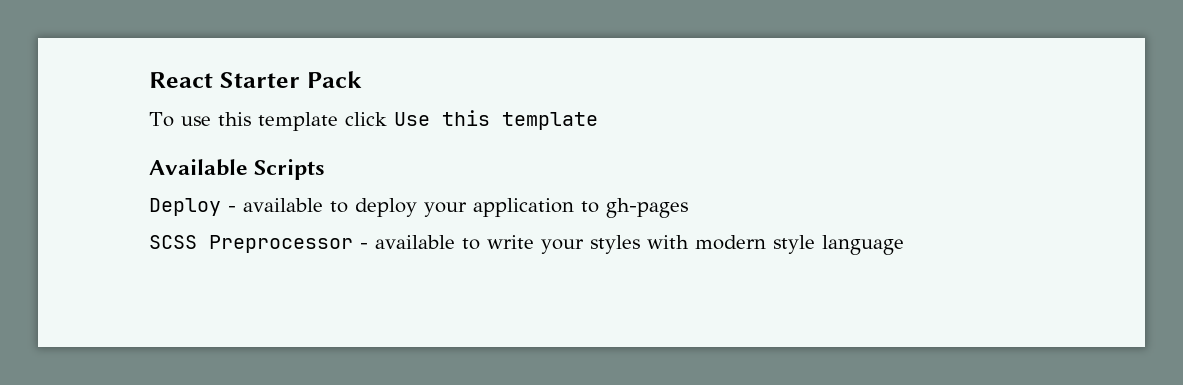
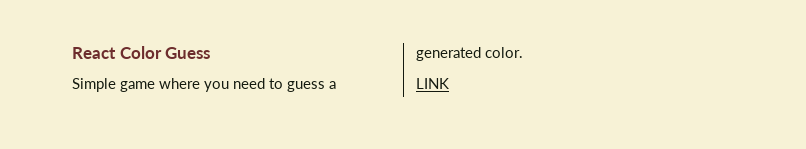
[219,71,362,88] [149,110,598,131] [149,159,326,180] [149,198,688,218] [149,235,904,255] Starter Pack // To use this template click Use this template // Available Scripts // Deploy - available to deploy your application to gh-pages // SCSS Preprocessor - available to write your styles with modern style language -> [119,46,211,59] [72,78,336,92] [416,47,523,61] [416,78,449,89] Color Guess // Simple game where you need to guess a generated color. // LINK

